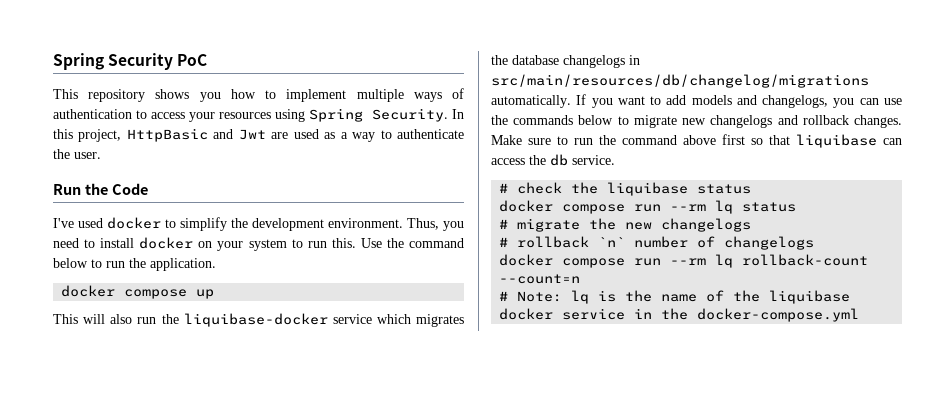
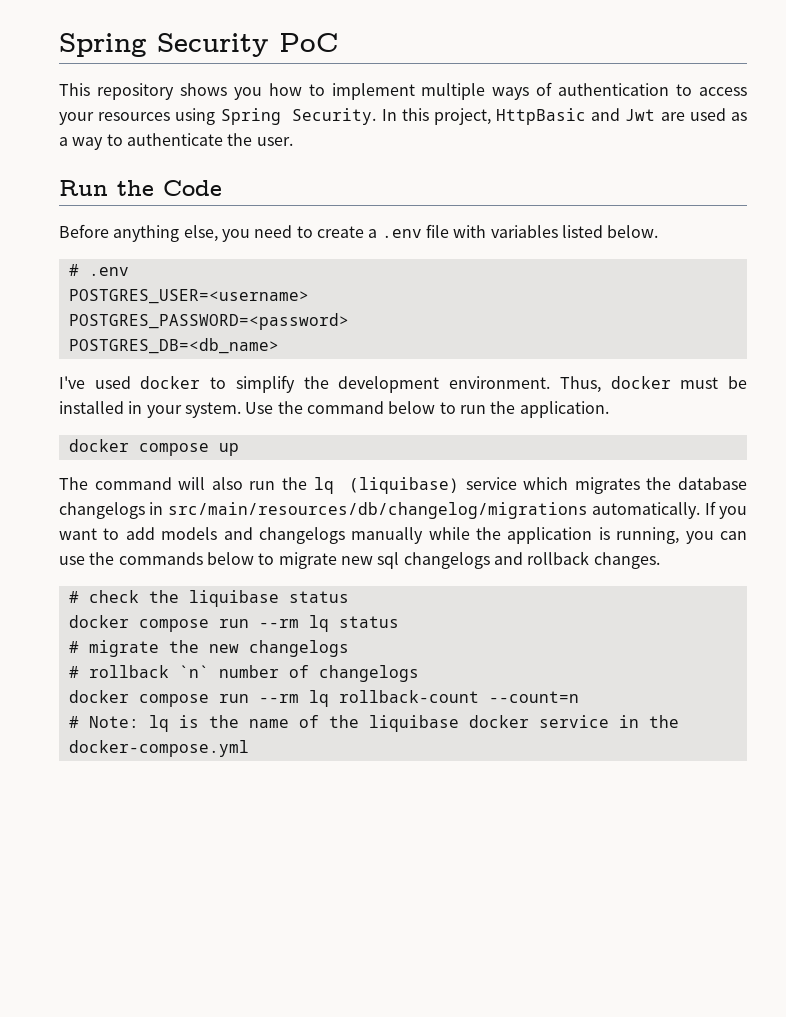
(148, 189) none -> [59,224,659,242] [68,264,129,276] [68,289,309,304] [68,313,349,330] [68,338,279,354] // Before anything else, you need to create a .env file with variables listed below. // # .env // POSTGRES_USER=<username> // POSTGRES_PASSWORD=<password> // POSTGRES_DB=<db_name>
[443,221,464,231] [53,237,356,251] you need to install docker on your system to run this. -> [610,376,748,389] [59,401,241,418] docker must be installed in your system.
[53,314,78,324] This -> [59,477,172,490] The command
[183,313,328,327] liquibase-docker -> [313,477,459,494] lq (liquibase)
[762,95,829,108] changelogs, -> [258,527,680,544] changelogs manually while the application is running,
(707, 121) none -> [377,552,400,569] sql
[491,134,902,148] [491,154,615,166] Make sure to run the command above first so that liquibase can access the db service. -> (660, 560) none

